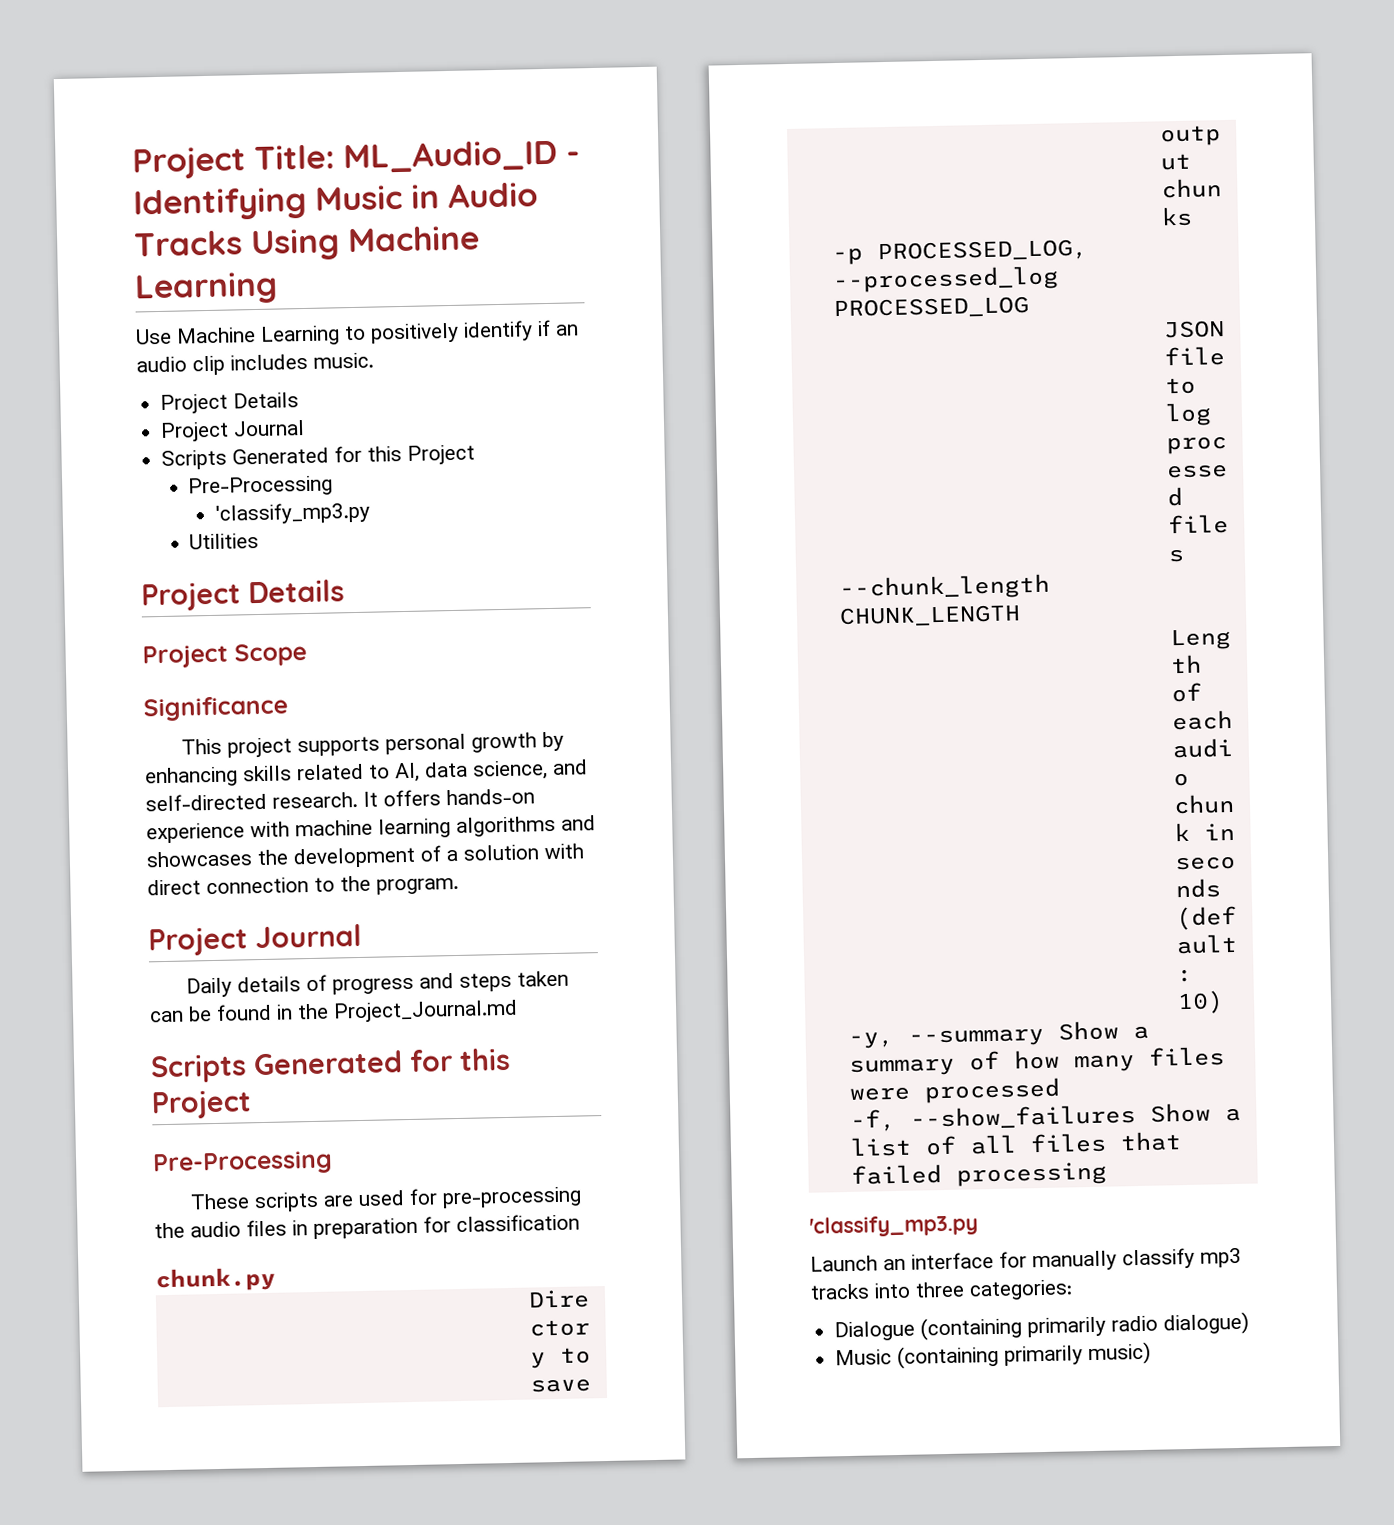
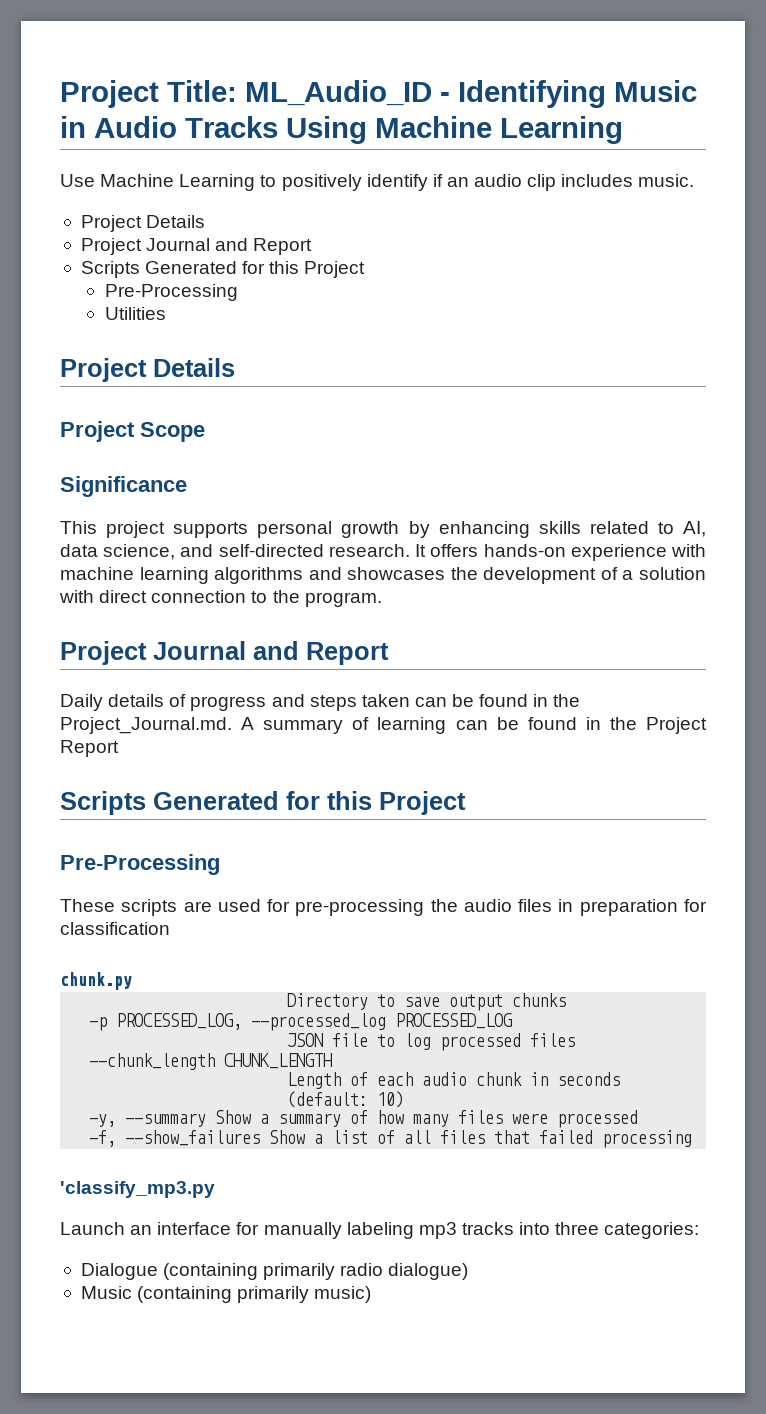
[161,444,476,470] [188,475,334,498] [214,501,370,525] // Scripts Generated for this Project // Pre-Processing // 'classify_mp3.py -> [215,238,313,255] [80,261,366,278] [104,284,238,301] and Report // Scripts Generated for this Project // Pre-Processing
(362, 936) none -> [253,641,389,665] and Report
[333,999,518,1023] Project_Journal.md -> [60,717,708,734] [60,740,119,757] Project_Journal.md. A summary of learning can be found in the Project Report
[1122,1247,1195,1270] classify -> [346,1222,414,1239] labeling

